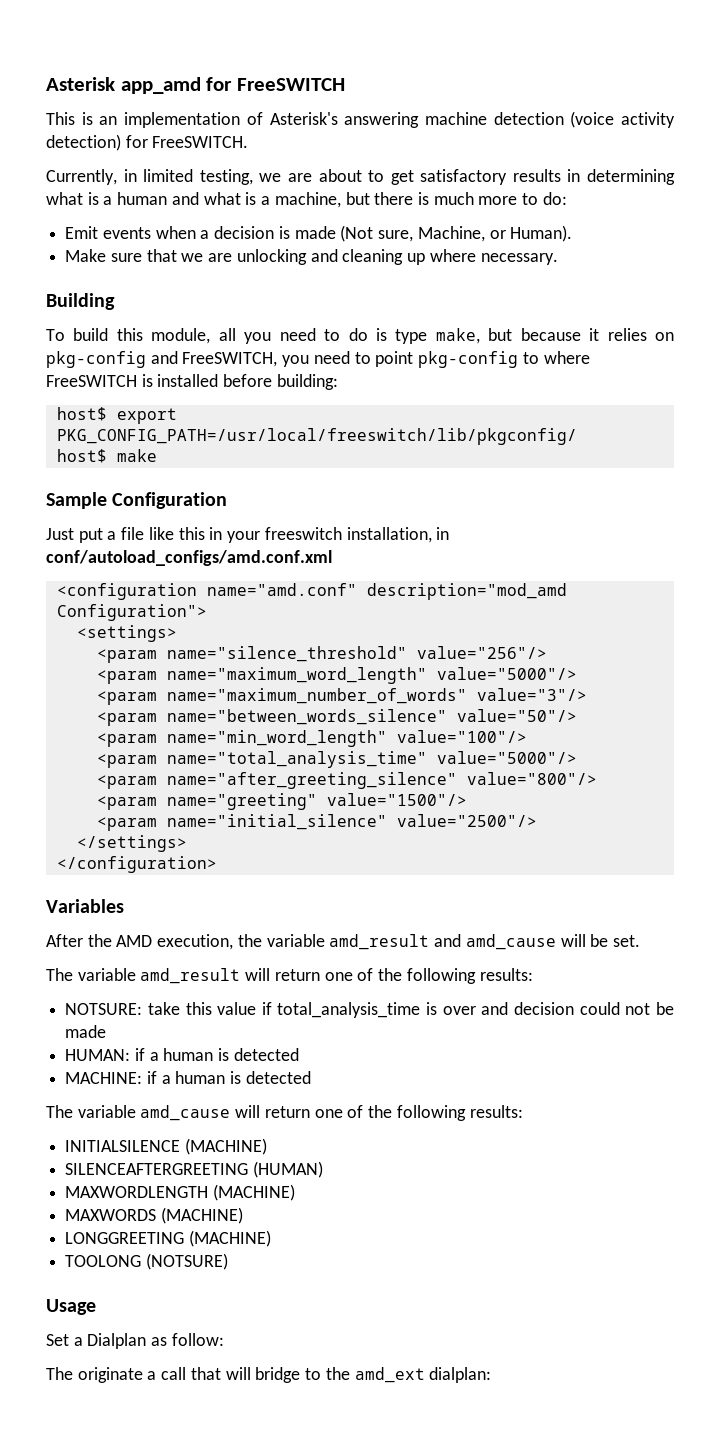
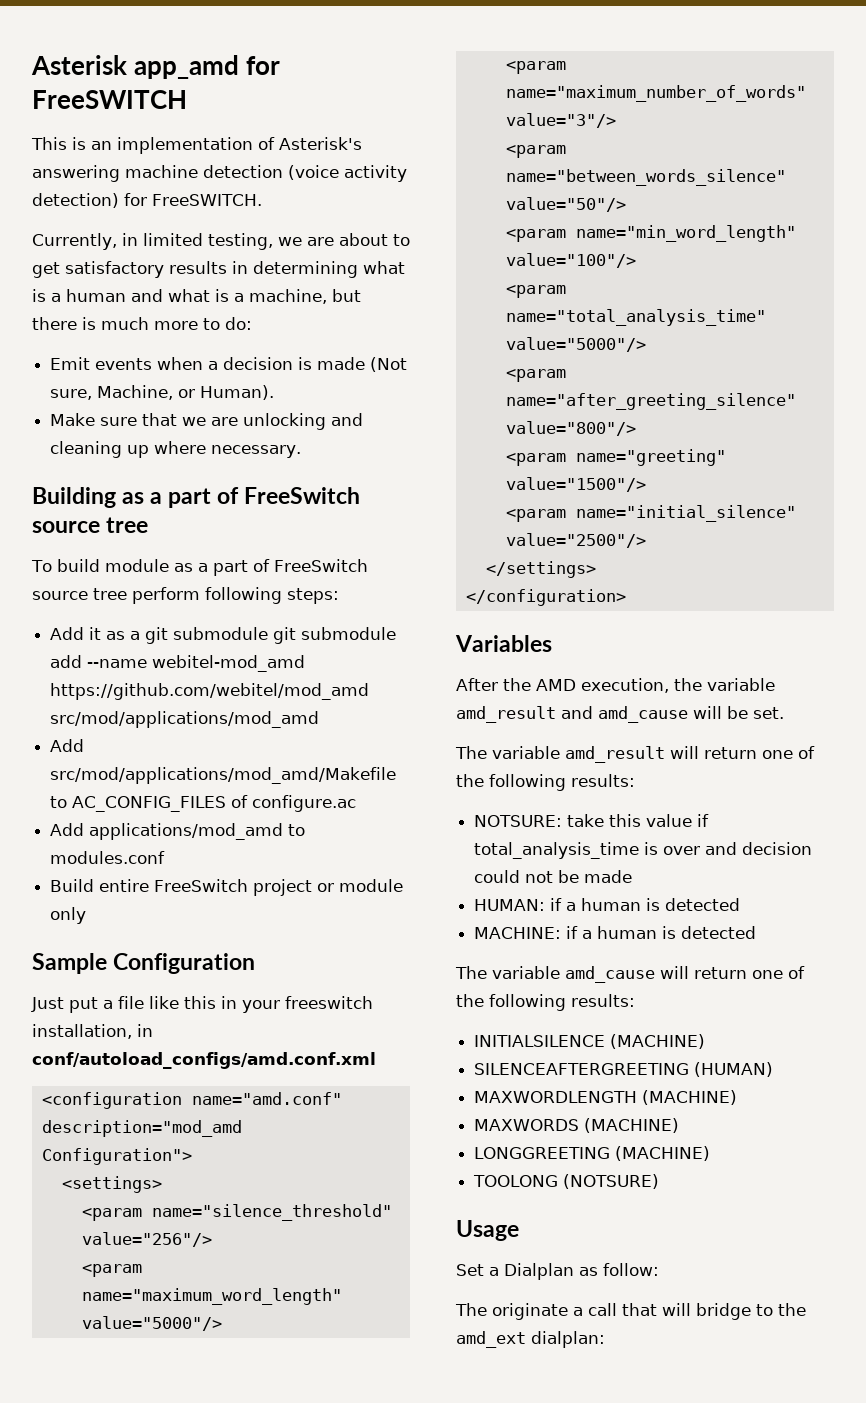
[46,328,674,344] [46,351,590,368] [46,374,338,390] [56,407,177,424] [56,428,577,445] [56,449,157,463] // To build this module, all you need to do is type make, but because it relies on pkg-config and FreeSWITCH, you need to point pkg-config to where FreeSWITCH is installed before building: // host$ export PKG_CONFIG_PATH=/usr/local/freeswitch/lib/pkgconfig/ // host$ make -> [122,487,361,508] [32,517,149,533] [31,559,368,576] [32,587,339,604] [50,627,397,644] [50,655,306,672] [50,683,370,700] [50,711,320,728] [50,739,85,752] [50,767,397,784] [50,795,357,812] [50,823,306,840] [50,851,166,864] [50,879,404,896] [50,907,87,924] as a part of FreeSwitch source tree // To build module as a part of FreeSwitch source tree perform following steps: // Add it as a git submodule git submodule add --name webitel-mod_amd https://github.com/webitel/mod_amd src/mod/applications/mod_amd // Add src/mod/applications/mod_amd/Makefile to AC_CONFIG_FILES of configure.ac // Add applications/mod_amd to modules.conf // Build entire FreeSwitch project or module only

